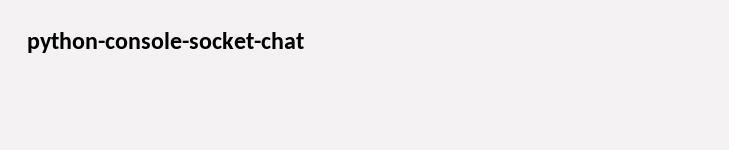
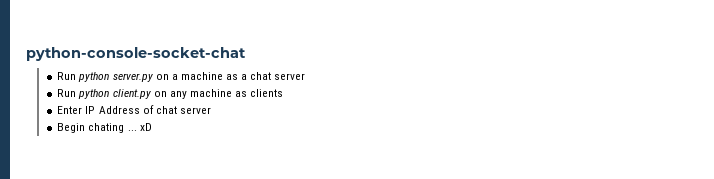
(304, 42) none -> [57,72,306,82] [57,89,284,99] [57,105,211,114] [57,123,152,133] // Run python server.py on a machine as a chat server // Run python client.py on any machine as clients // Enter IP Address of chat server // Begin chating ... xD

